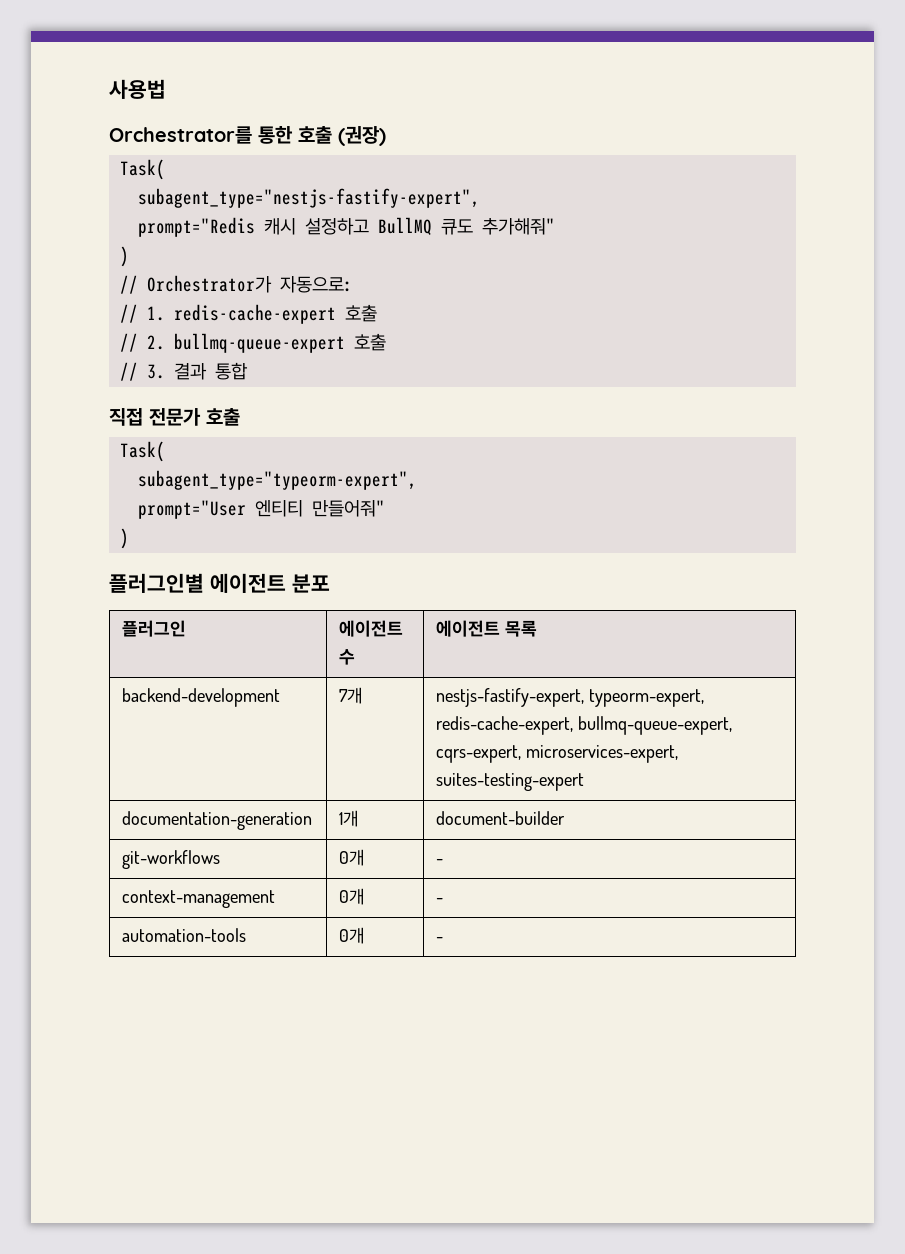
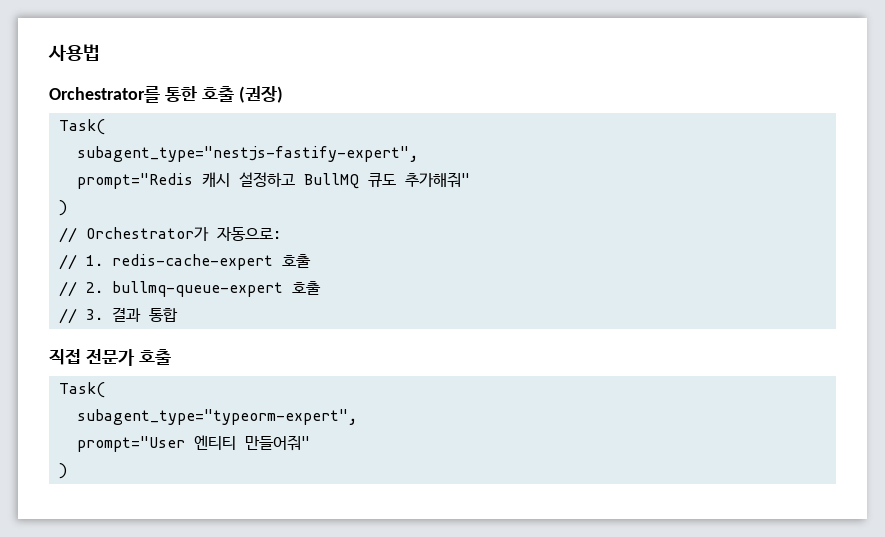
[109,573,330,593] [122,620,187,637] [339,620,404,637] [339,649,356,665] [436,620,538,637] [122,688,281,707] [339,687,364,704] [436,688,705,707] [436,716,733,735] [436,745,679,763] [436,773,585,791] [122,811,313,830] [339,810,360,827] [436,811,566,825] [122,850,221,869] [339,849,366,866] [436,859,444,864] [122,890,276,908] [339,888,366,905] [436,898,444,903] [122,928,247,942] [339,927,366,944] [436,937,444,942] // 플러그인별 에이전트 분포 // 플러그인 | 에이전트 수 | 에이전트 목록 // backend-development | 7개 | nestjs-fastify-expert, typeorm-expert, redis-cache-expert, bullmq-queue-expert, cqrs-expert, microservices-expert, suites-testing-expert // documentation-generation | 1개 | document-builder // git-workflows | 0개 | - // context-management | 0개 | - // automation-tools | 0개 | - -> (68, 471) none

